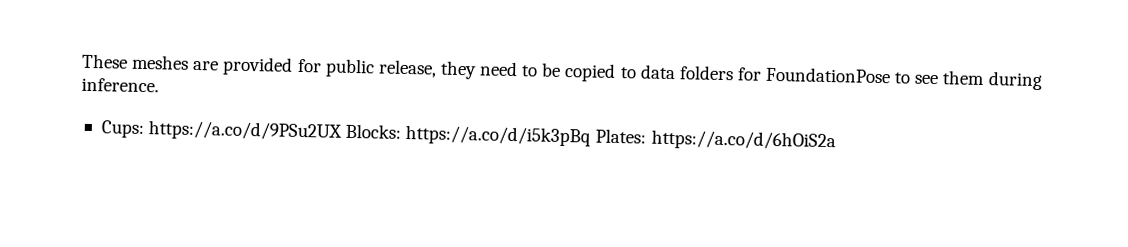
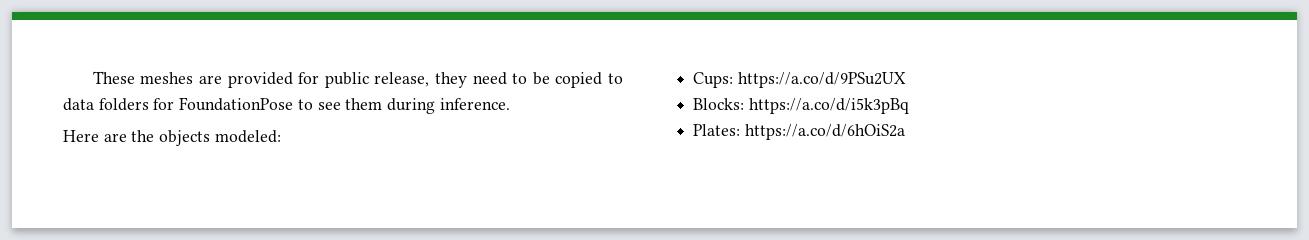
(159, 85) none -> [63,130,281,146] // Here are the objects modeled:
(343, 131) none -> (906, 80) //
(592, 135) none -> (909, 106) //

